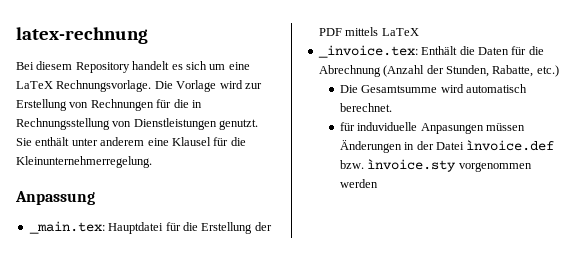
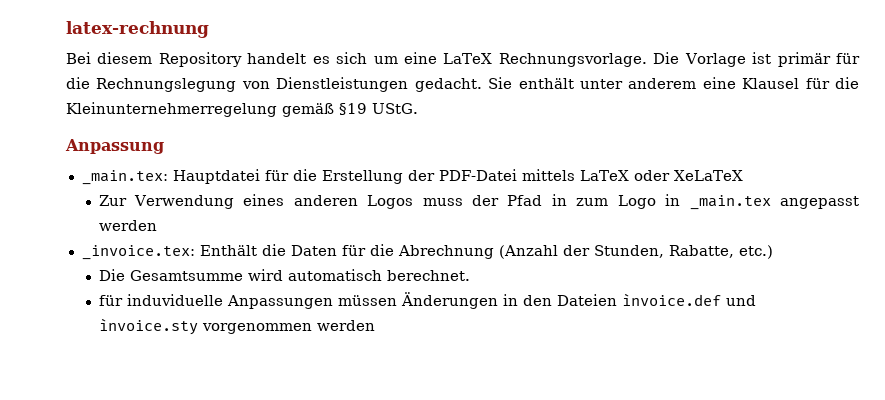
[219,80,262,89] [16,99,202,111] [16,118,110,130] wird zur Erstellung von Rechnungen für die in Rechnungsstellung -> [752,52,860,67] [66,77,237,92] ist primär für die Rechnungslegung
[219,119,259,130] genutzt. -> [414,78,482,92] gedacht.
[16,156,152,168] Kleinunternehmerregelung. -> [66,102,418,117] Kleinunternehmerregelung gemäß §19 UStG.
[318,28,342,36] PDF -> [438,169,517,181] PDF-Datei
(419, 32) none -> [633,170,743,181] [98,194,860,210] [98,220,157,231] oder XeLaTeX // Zur Verwendung eines anderen Logos muss der Pfad in zum Logo in _main.tex angepasst werden
[420,123,484,134] Anpasungen -> [226,295,333,309] Anpassungen
[416,140,555,151] [339,160,364,169] der Datei ìnvoice.def bzw. -> [522,293,756,306] den Dateien ìnvoice.def und

